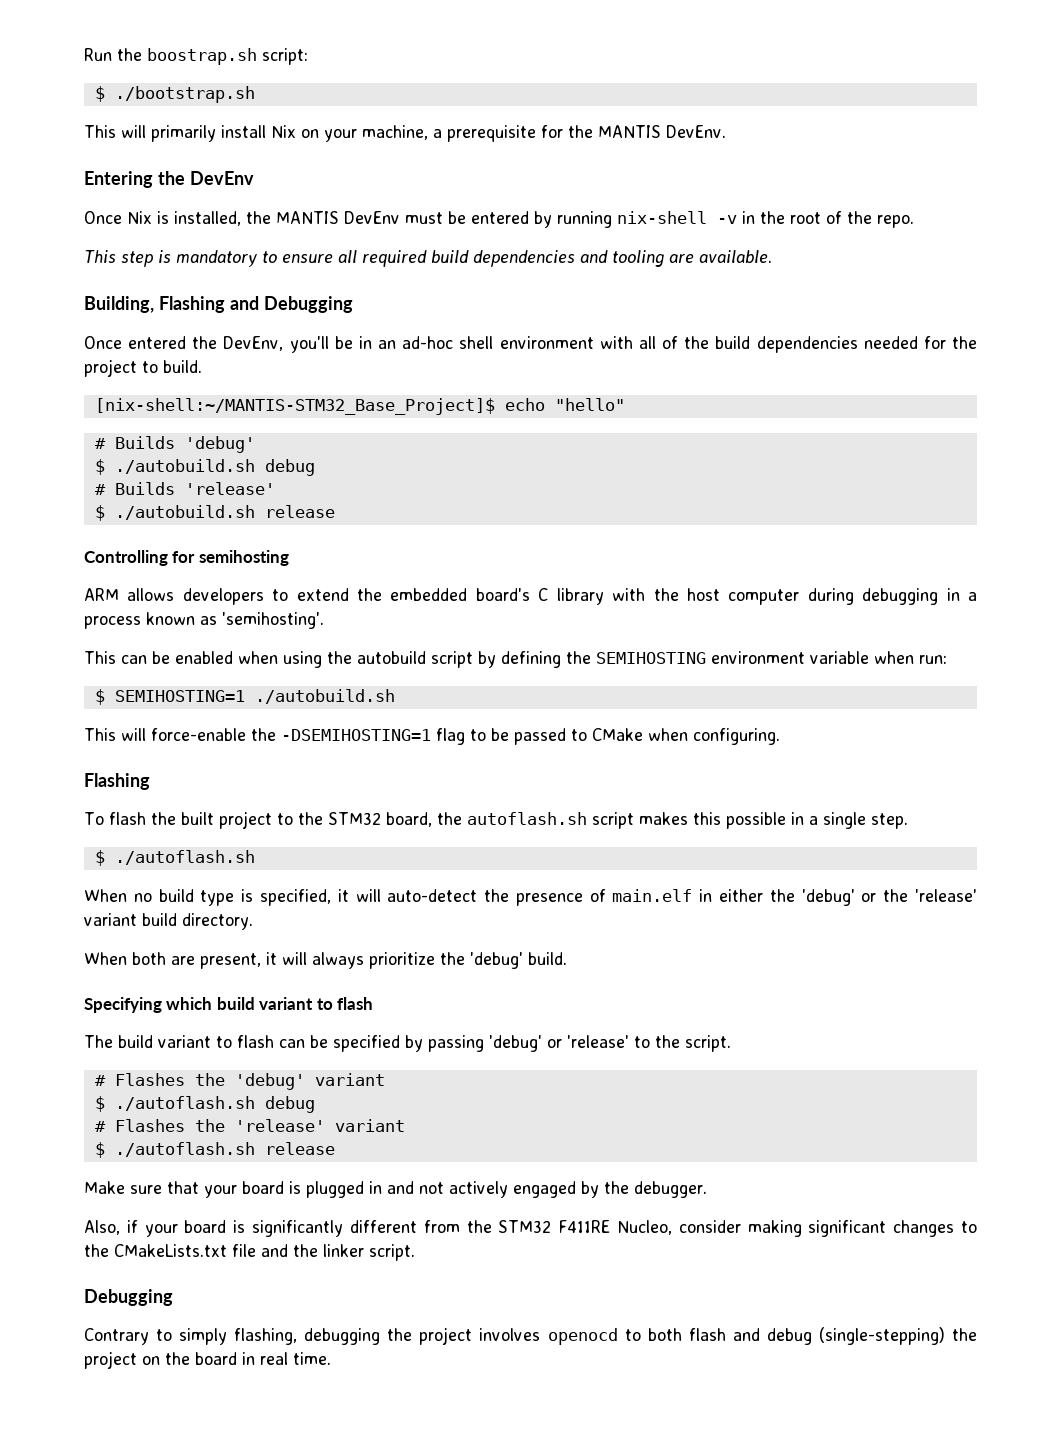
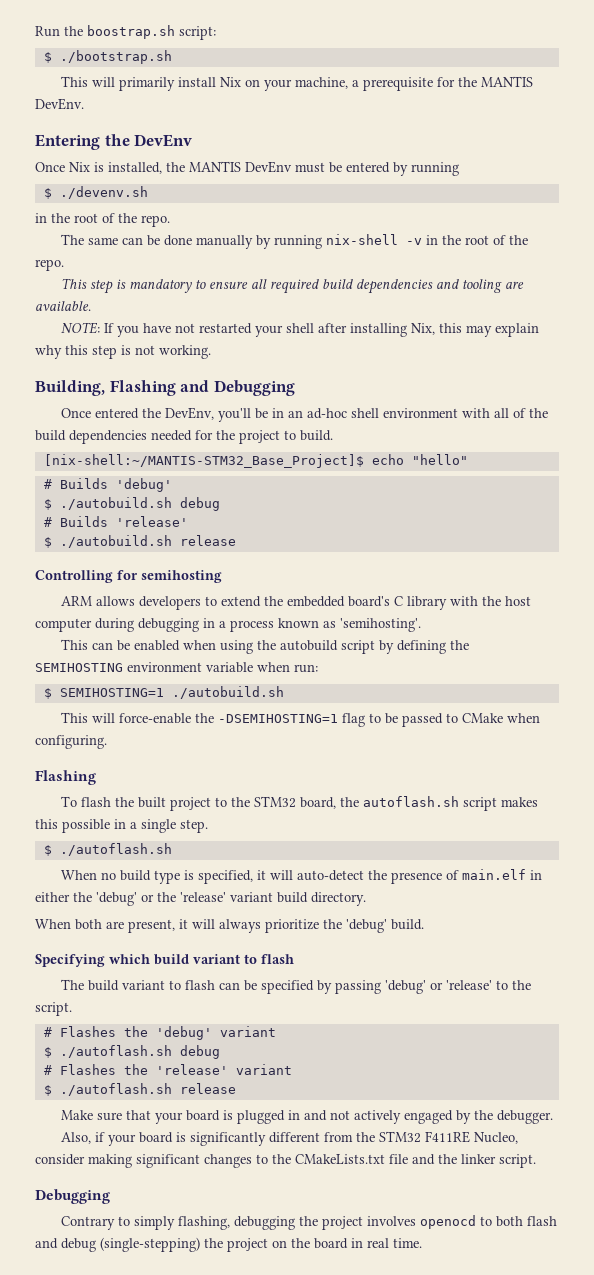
(612, 219) none -> [43,186,148,199] [35,213,170,227] [61,234,323,249] // $ ./devenv.sh // in the root of the repo. // The same can be done manually by running
(772, 256) none -> [61,322,540,337] [35,345,211,359] // NOTE: If you have not restarted your shell after installing Nix, this may explain why this step is not working.

